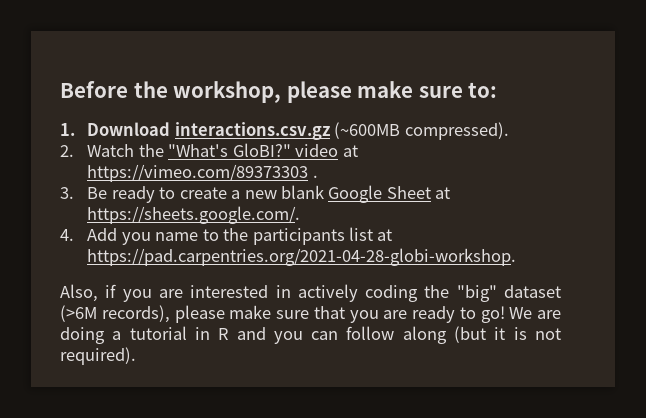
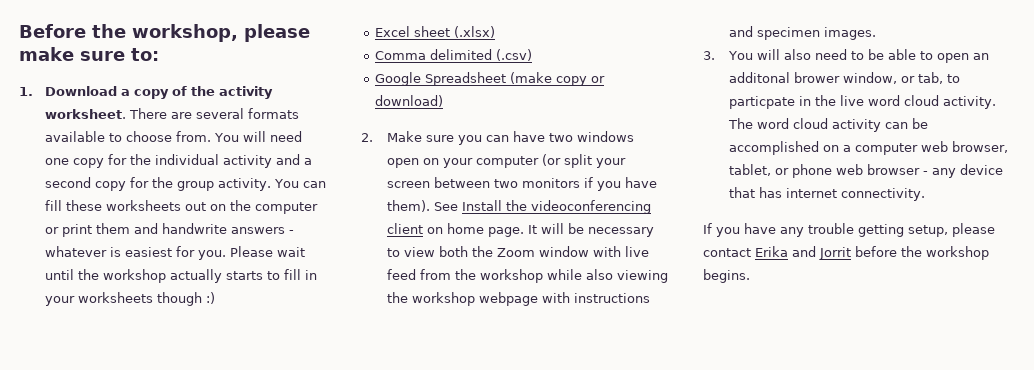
[174,122,509,140] [60,143,358,157] [87,164,318,182] [60,185,451,203] [87,206,301,224] [60,227,393,245] [87,248,517,266] [60,284,561,302] [60,305,561,323] [60,326,562,344] [60,347,136,365] interactions.csv.gz (~600MB compressed). // 2. Watch the "What's GloBI?" video at https://vimeo.com/89373303 . // 3. Be ready to create a new blank Google Sheet at https://sheets.google.com/. // 4. Add you name to the participants list at https://pad.carpentries.org/2021-04-28-globi-workshop. // Also, if you are interested in actively coding the "big" dataset (>6M records), please make sure that you are ready to go! We are doing a tutorial in R and you can follow along (but it is not required). -> [120,86,273,99] [44,108,299,119] [44,131,302,142] [44,154,312,168] [44,177,326,191] [44,200,318,214] [44,223,294,237] [44,246,305,260] [44,269,317,283] [44,292,215,306] [375,26,496,38] [375,49,533,61] [375,72,606,86] [375,95,444,107] [361,131,634,145] [386,154,626,168] [386,177,657,191] [386,200,651,214] [386,223,654,237] [386,246,649,257] [386,269,668,283] [386,292,650,306] [728,26,876,40] [703,49,989,63] [728,72,960,84] [728,95,996,109] [727,118,928,132] [728,141,1008,155] [728,164,1003,178] [728,187,925,201] [703,223,995,237] [703,246,989,260] [703,269,750,283] a copy of the activity worksheet. There are several formats available to choose from. You will need one copy for the individual activity and a second copy for the group activity. You can fill these worksheets out on the computer or print them and handwrite answers - whatever is easiest for you. Please wait until the workshop actually starts to fill in your worksheets though :) // Excel sheet (.xlsx) // Comma delimited (.csv) // Google Spreadsheet (make copy or download) // 2. Make sure you can have two windows open on your computer (or split your screen between two monitors if you have them). See Install the videoconferencing client on home page. It will be necessary to view both the Zoom window with live feed from the workshop while also viewing the workshop webpage with instructions and specimen images. // 3. You will also need to be able to open an additonal brower window, or tab, to particpate in the live word cloud activity. The word cloud activity can be accomplished on a computer web browser, tablet, or phone web browser - any device that has internet connectivity. // If you have any trouble getting setup, please contact Erika and Jorrit before the workshop begins.

